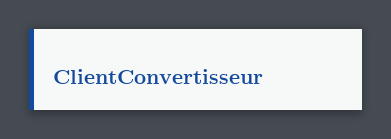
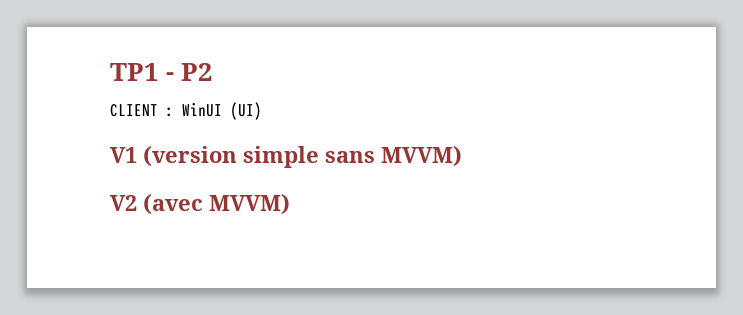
[53,69,263,84] ClientConvertisseur -> [110,63,214,81] [110,102,262,120] [110,146,462,168] [110,194,290,215] TP1 - P2 // CLIENT : WinUI (UI) // V1 (version simple sans MVVM) // V2 (avec MVVM)

